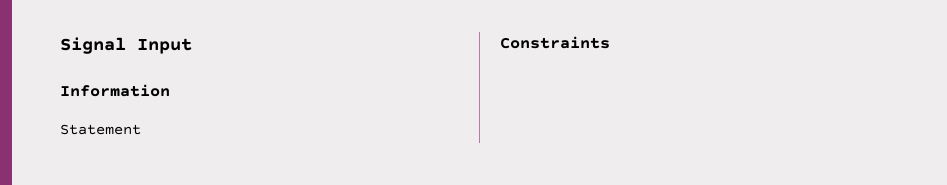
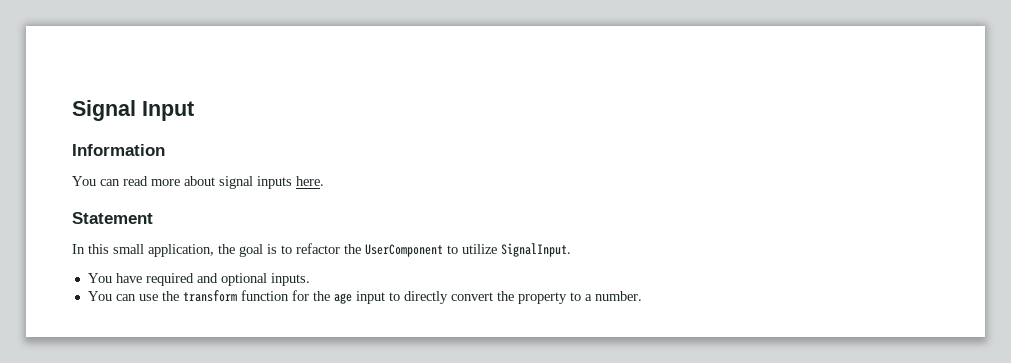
[60,124,141,135] [500,36,610,49] Statement // Constraints -> [72,176,324,189] [72,212,153,224] [72,243,571,257] [87,273,310,286] [87,290,642,304] You can read more about signal inputs here. // Statement // In this small application, the goal is to refactor the UserComponent to utilize SignalInput. // You have required and optional inputs. // You can use the transform function for the age input to directly convert the property to a number.

